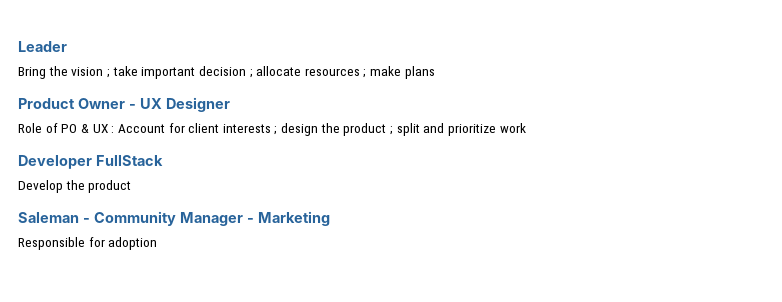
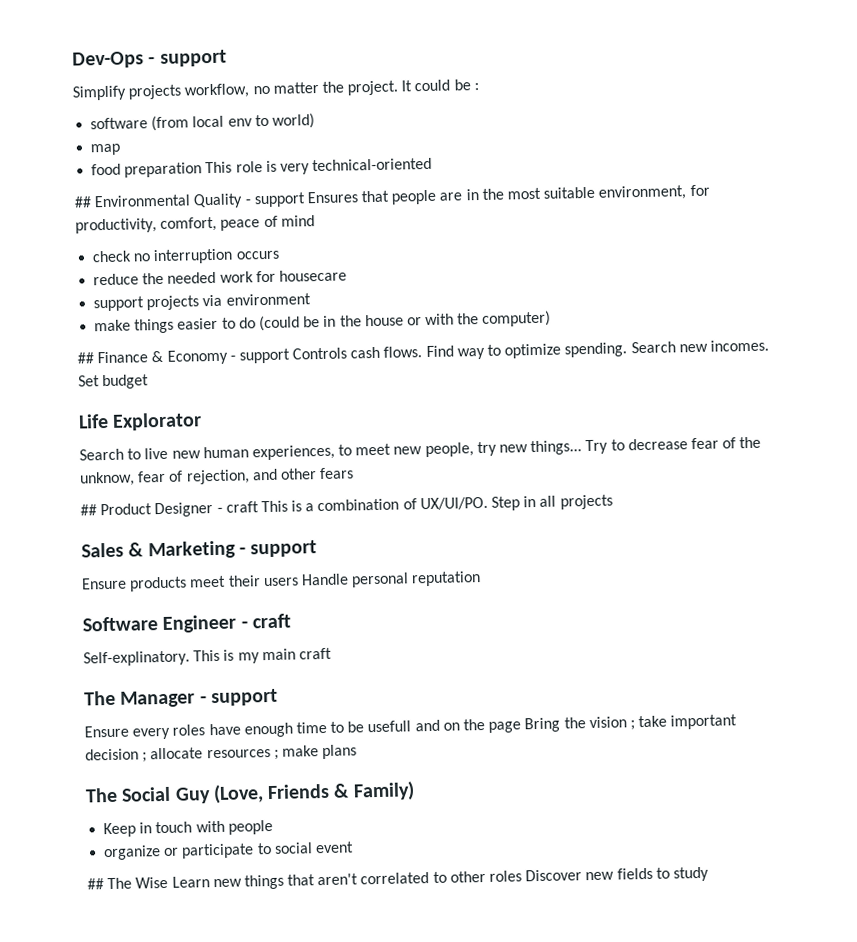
[18,41,67,52] Leader // -> [72,49,227,69] [72,79,479,101] [90,113,315,132] [90,143,122,156] [91,157,433,178] [74,184,710,209] [75,215,315,234] [92,248,280,265] [93,269,347,286] [93,293,311,312] [94,310,552,334] [77,339,769,365] [78,374,150,390] [78,412,203,431] [79,436,762,461] [79,467,355,487] [80,494,613,518] [81,540,318,560] [81,571,482,592] [82,613,291,633] [83,647,332,667] [84,688,278,708] [84,718,522,740] Dev-Ops - support // Simplify projects workflow, no matter the project. It could be : // software (from local env to world) // map // food preparation This role is very technical-oriented // ## Environmental Quality - support Ensures that people are in the most suitable environment, for productivity, comfort, peace of mind // check no interruption occurs // reduce the needed work for housecare // support projects via environment // make things easier to do (could be in the house or with the computer) // ## Finance & Economy - support Controls cash flows. Find way to optimize spending. Search new incomes. Set budget // Life Explorator // Search to live new human experiences, to meet new people, try new things... Try to decrease fear of the unknow, fear of rejection, and other fears // ## Product Designer - craft This is a combination of UX/UI/PO. Step in all projects // Sales & Marketing - support // Ensure products meet their users Handle personal reputation // Software Engineer - craft // Self-explinatory. This is my main craft // The Manager - support // Ensure every roles have enough time to be usefull and on the page
[18,97,230,112] [18,123,526,136] [18,155,163,169] [18,180,132,193] [18,211,330,226] [18,237,158,250] Product Owner - UX Designer // Role of PO & UX : Account for client interests ; design the product ; split and prioritize work // Developer FullStack // Develop the product // Saleman - Community Manager - Marketing // Responsible for adoption -> [85,781,415,805] [103,819,273,838] [103,841,354,861] [87,866,709,890] The Social Guy (Love, Friends & Family) // Keep in touch with people // organize or participate to social event // ## The Wise Learn new things that aren't correlated to other roles Discover new fields to study

